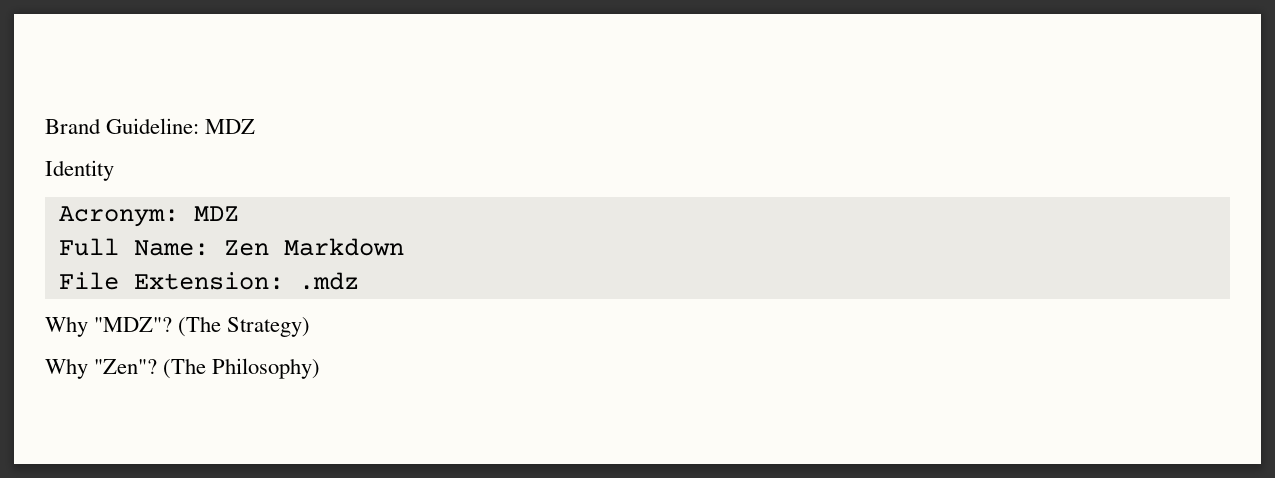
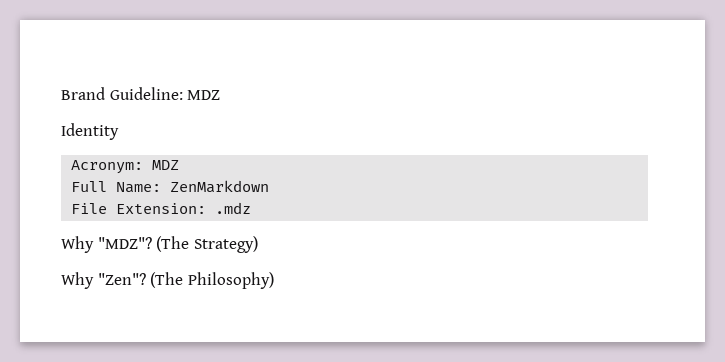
[223,238,404,256] Zen Markdown -> [170,180,270,193] ZenMarkdown

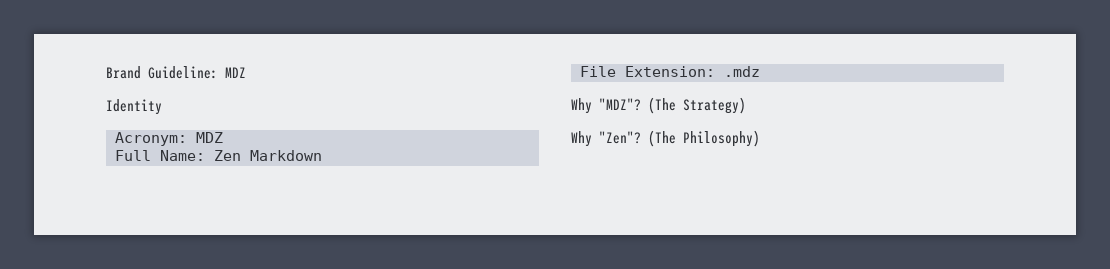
[170,180,270,193] ZenMarkdown -> [214,150,322,161] Zen Markdown

